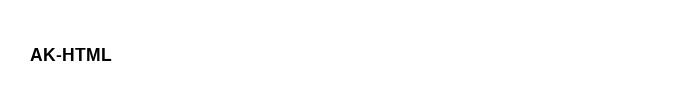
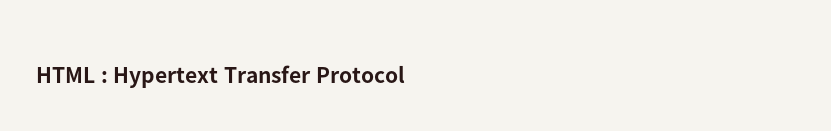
[30,48,112,61] AK-HTML -> [36,65,405,88] HTML : Hypertext Transfer Protocol

